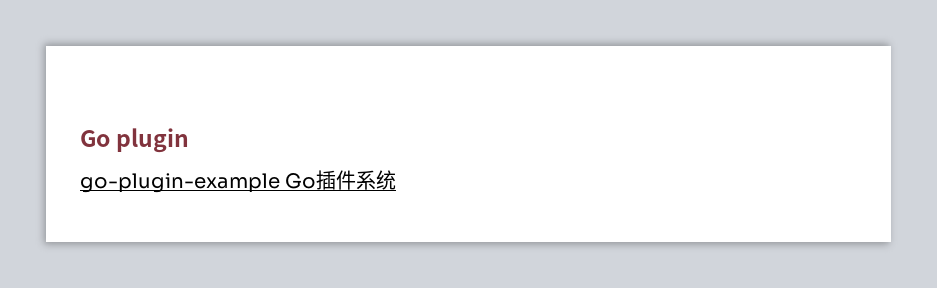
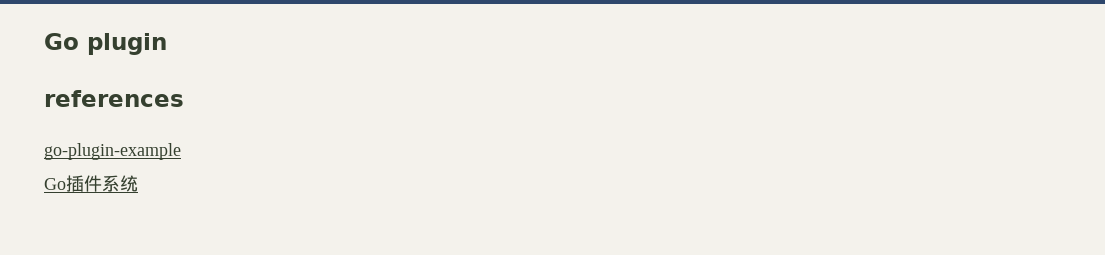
(190, 140) none -> [44,90,184,107] // references
(280, 183) none -> (181, 151) //

